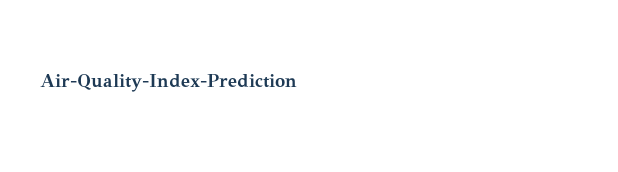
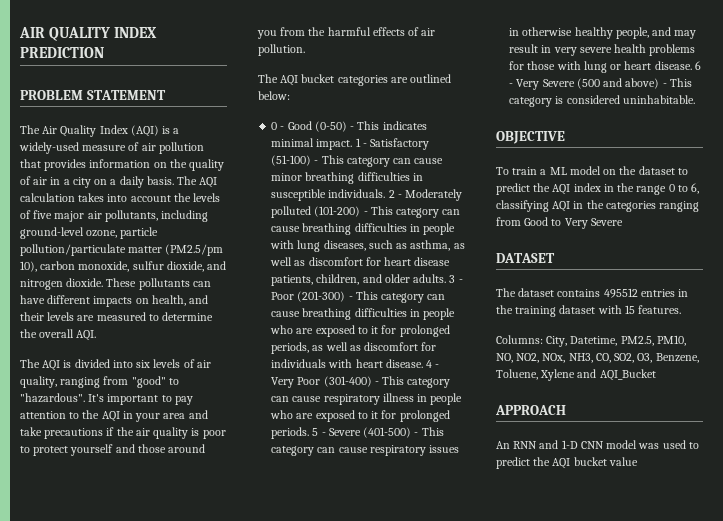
[40,74,297,92] Air-Quality-Index-Prediction -> [19,27,158,41] [20,47,104,58] [20,90,166,100] [20,125,180,137] [19,142,204,154] [20,159,225,171] [20,176,218,188] [20,193,221,202] [20,210,209,222] [20,227,159,239] [20,244,224,256] [20,261,227,272] [20,278,211,290] [20,295,209,307] [20,312,214,321] [20,329,97,341] [20,359,211,371] [20,376,179,388] [20,393,193,405] [20,410,208,422] [20,427,226,439] [20,444,206,456] [257,27,436,39] [258,44,305,56] [258,74,452,86] [258,91,290,100] [271,121,427,132] [271,138,430,150] [271,155,444,167] [271,172,423,184] [271,189,463,201] [271,206,461,218] [271,223,456,235] [270,240,465,252] [270,257,451,266] [271,274,463,286] [271,291,446,303] [271,308,456,320] [270,325,450,337] [271,342,437,354] [271,359,440,368] [271,376,451,388] [271,393,463,405] [270,410,450,422] [271,427,444,439] [271,445,460,456] [509,27,697,39] [509,44,696,56] [509,61,701,73] [509,78,692,90] [509,95,695,107] [496,131,565,144] [496,166,688,175] [496,183,700,195] [496,200,700,212] [496,217,623,229] [496,253,555,263] [496,288,689,298] [496,305,682,317] [496,335,686,347] [496,353,699,363] [496,369,656,381] [495,405,566,415] [496,440,699,449] [496,457,638,469] AIR QUALITY INDEX PREDICTION // PROBLEM STATEMENT // The Air Quality Index (AQI) is a widely-used measure of air pollution that provides information on the quality of air in a city on a daily basis. The AQI calculation takes into account the levels of five major air pollutants, including ground-level ozone, particle pollution/particulate matter (PM2.5/pm 10), carbon monoxide, sulfur dioxide, and nitrogen dioxide. These pollutants can have different impacts on health, and their levels are measured to determine the overall AQI. // The AQI is divided into six levels of air quality, ranging from "good" to "hazardous". It's important to pay attention to the AQI in your area and take precautions if the air quality is poor to protect yourself and those around you from the harmful effects of air pollution. // The AQI bucket categories are outlined below: // 0 - Good (0-50) - This indicates minimal impact. 1 - Satisfactory (51-100) - This category can cause minor breathing difficulties in susceptible individuals. 2 - Moderately polluted (101-200) - This category can cause breathing difficulties in people with lung diseases, such as asthma, as well as discomfort for heart disease patients, children, and older adults. 3 - Poor (201-300) - This category can cause breathing difficulties in people who are exposed to it for prolonged periods, as well as discomfort for individuals with heart disease. 4 - Very Poor (301-400) - This category can cause respiratory illness in people who are exposed to it for prolonged periods. 5 - Severe (401-500) - This category can cause respiratory issues in otherwise healthy people, and may result in very severe health problems for those with lung or heart disease. 6 - Very Severe (500 and above) - This category is considered uninhabitable. // OBJECTIVE // To train a ML model on the dataset to predict the AQI index in the range 0 to 6, classifying AQI in the categories ranging from Good to Very Severe // DATASET // The dataset contains 495512 entries in the training dataset with 15 features. // Columns: City, Datetime, PM2.5, PM10, NO, NO2, NOx, NH3, CO, SO2, O3, Benzene, Toluene, Xylene and AQI_Bucket // APPROACH // An RNN and 1-D CNN model was used to predict the AQI bucket value

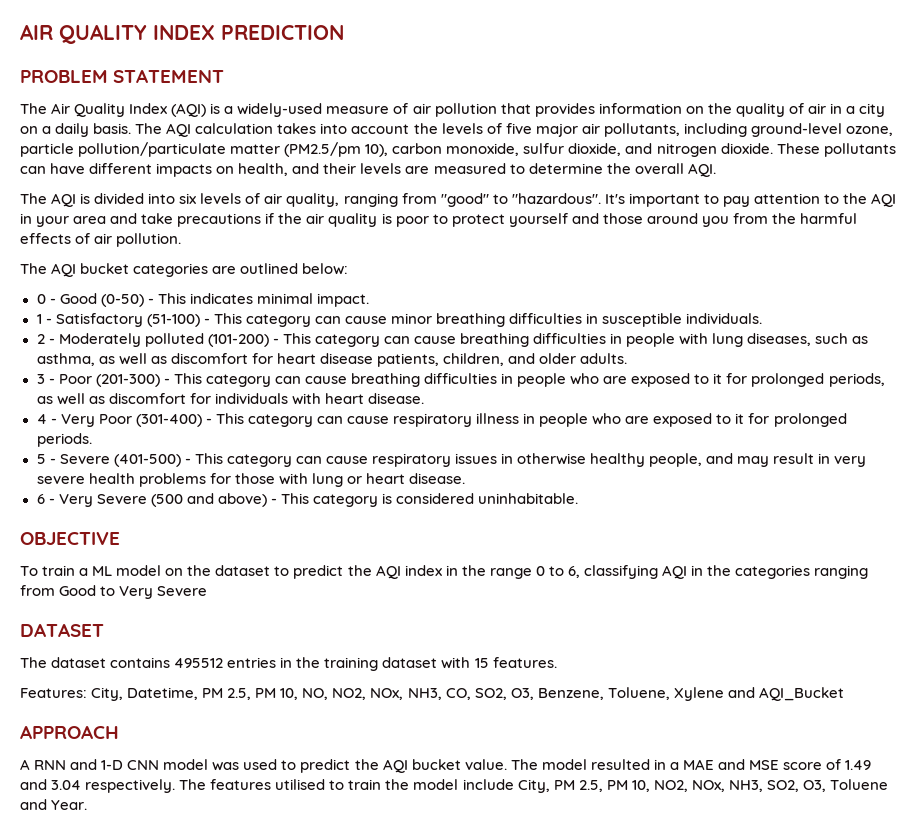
(353, 144) none -> (369, 300) //
(386, 193) none -> (763, 318) //
(447, 278) none -> (628, 358) //
(423, 363) none -> (424, 398) //
(310, 433) none -> (92, 440) //
(692, 65) none -> (465, 478) //
[496,335,543,344] Columns: -> [20,688,87,698] Features:
[620,335,686,346] PM2.5, PM10, -> [202,688,299,700] PM 2.5, PM 10,
[496,441,510,449] An -> [20,759,30,770] A
[608,457,638,466] value -> [464,759,872,770] [20,779,889,793] [20,799,88,810] value. The model resulted in a MAE and MSE score of 1.49 and 3.04 respectively. The features utilised to train the model include City, PM 2.5, PM 10, NO2, NOx, NH3, SO2, O3, Toluene and Year.

